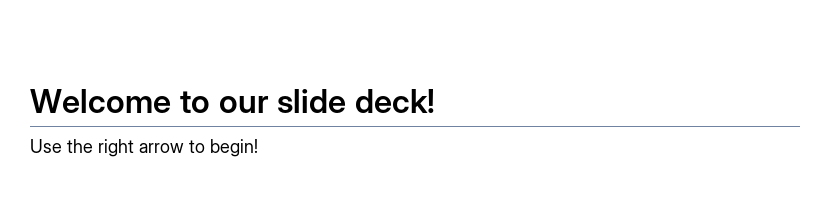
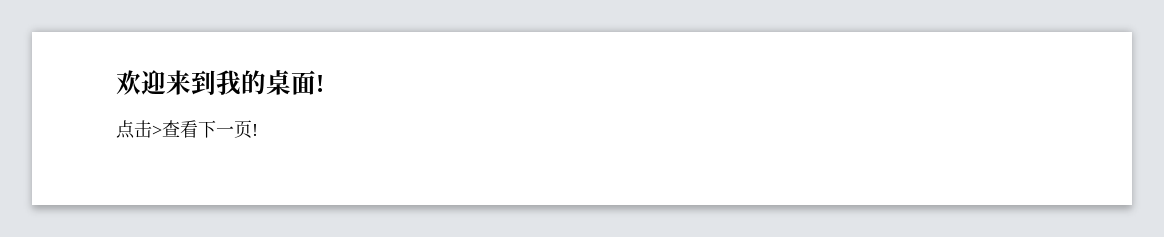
[30,89,436,113] [30,139,258,157] Welcome to our slide deck! // Use the right arrow to begin! -> [116,70,324,95] [116,120,258,139] 欢迎来到我的桌面! // 点击>查看下一页!

